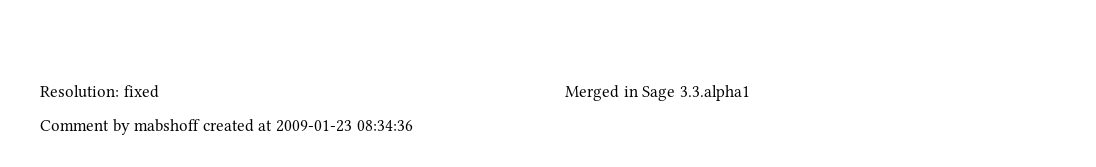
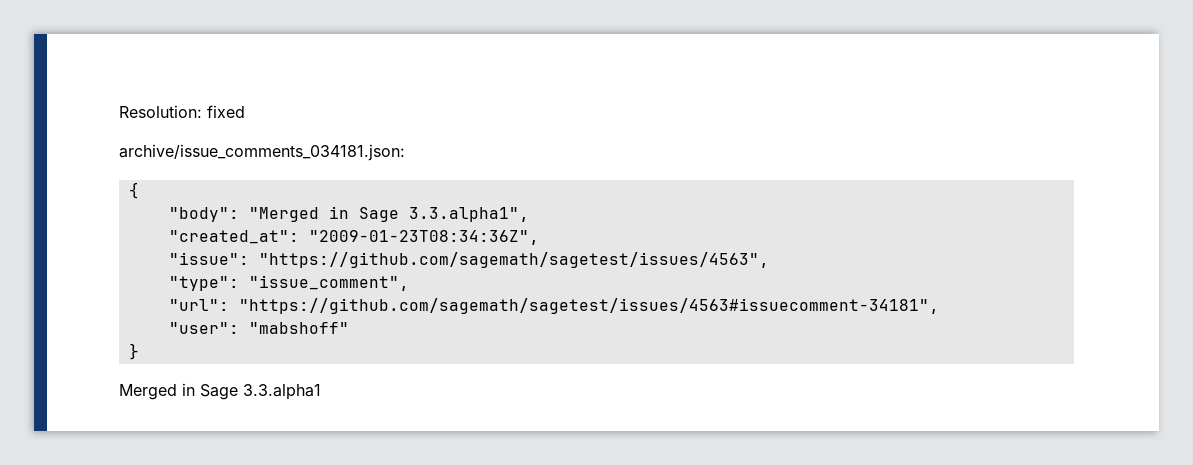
[40,119,413,135] Comment by mabshoff created at 2009-01-23 08:34:36 -> [119,144,405,161] [128,182,139,199] [168,206,529,222] [168,230,539,245] [168,252,769,268] [168,275,409,291] [168,298,939,314] [168,322,349,334] [128,343,139,360] archive/issue_comments_034181.json: // { // "body": "Merged in Sage 3.3.alpha1", // "created_at": "2009-01-23T08:34:36Z", // "issue": "https://github.com/sagemath/sagetest/issues/4563", // "type": "issue_comment", // "url": "https://github.com/sagemath/sagetest/issues/4563#issuecomment-34181", // "user": "mabshoff" // }

